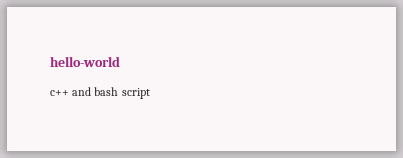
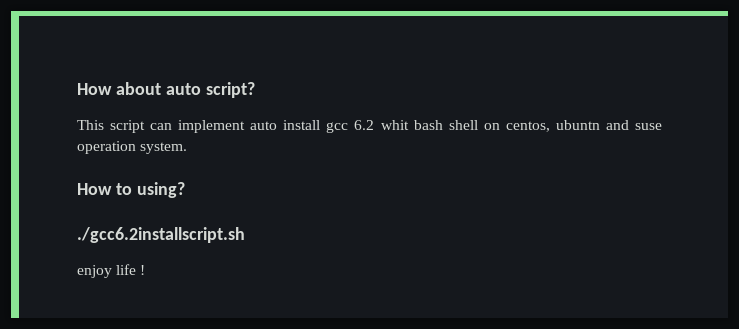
[50,56,120,67] [50,87,150,99] hello-world // c++ and bash script -> [77,82,255,98] [77,120,662,133] [77,141,188,154] [77,182,185,198] [77,227,245,243] [77,264,146,278] How about auto script? // This script can implement auto install gcc 6.2 whit bash shell on centos, ubuntn and suse operation system. // How to using? // ./gcc6.2installscript.sh // enjoy life !

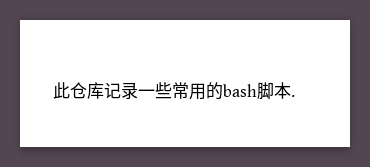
[77,82,255,98] [77,120,662,133] [77,141,188,154] [77,182,185,198] [77,227,245,243] [77,264,146,278] How about auto script? // This script can implement auto install gcc 6.2 whit bash shell on centos, ubuntn and suse operation system. // How to using? // ./gcc6.2installscript.sh // enjoy life ! -> [53,82,295,100] 此仓库记录一些常用的bash脚本.

